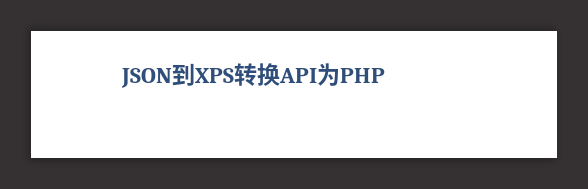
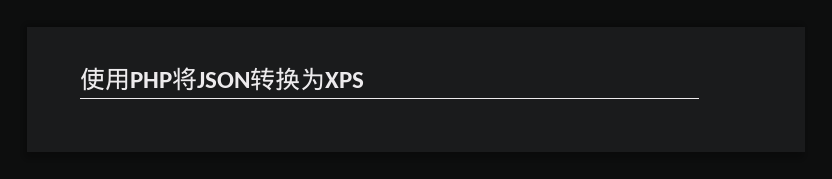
[121,63,385,88] JSON到XPS转换API为PHP -> [80,67,364,91] 使用PHP将JSON转换为XPS

